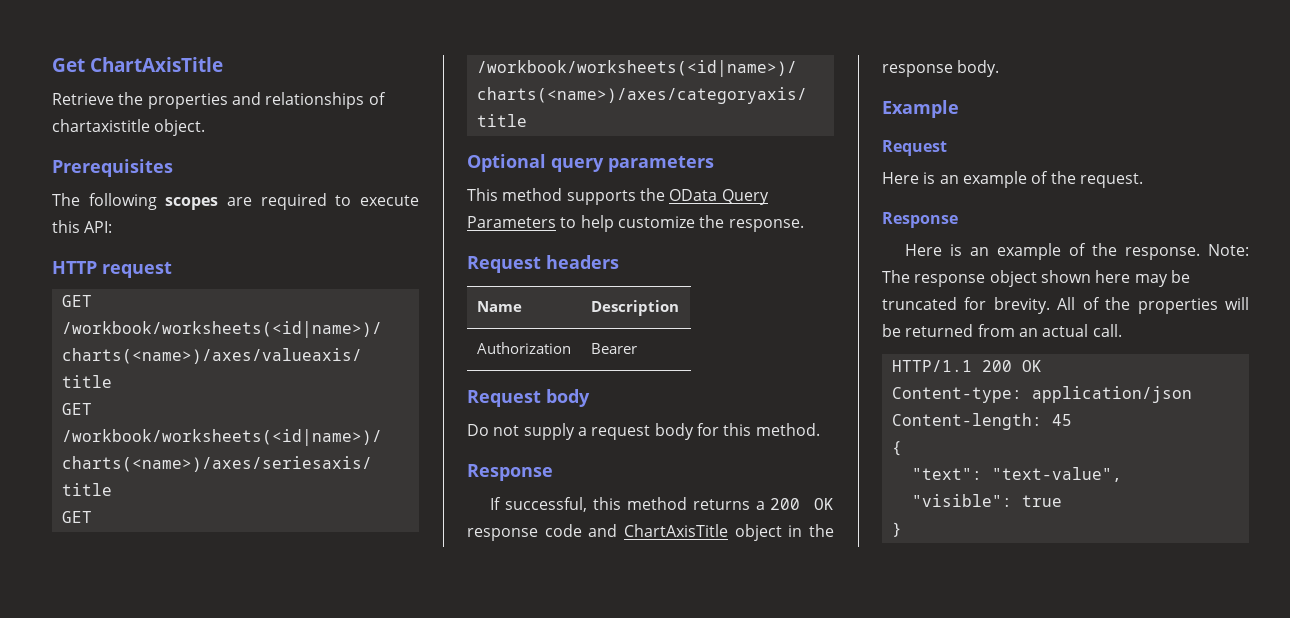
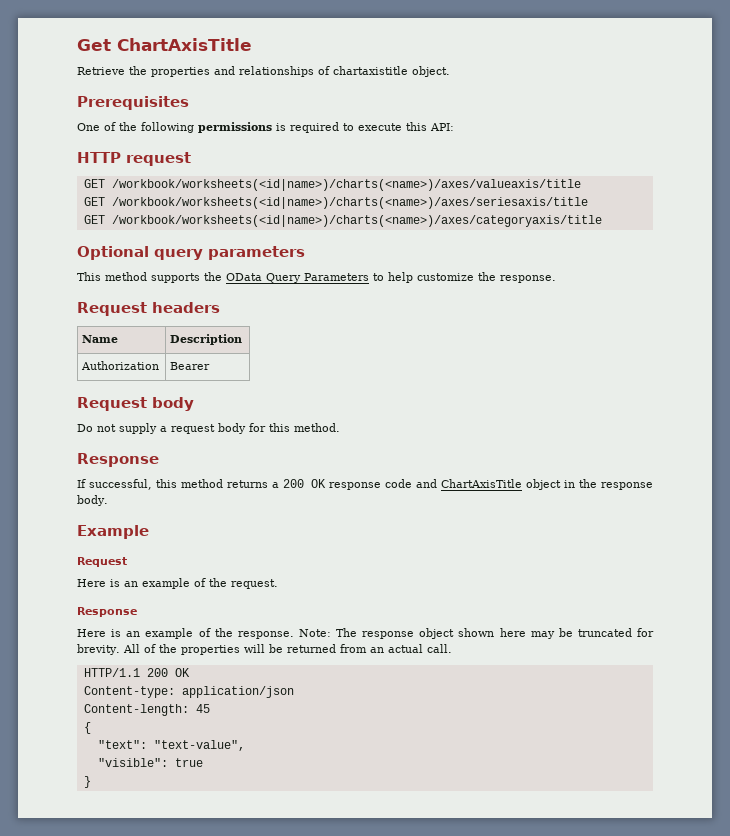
[52,193,253,210] The following scopes are -> [77,122,286,133] One of the following permissions is

